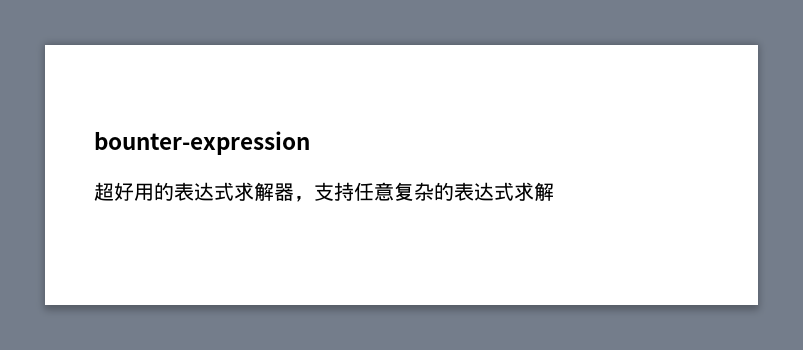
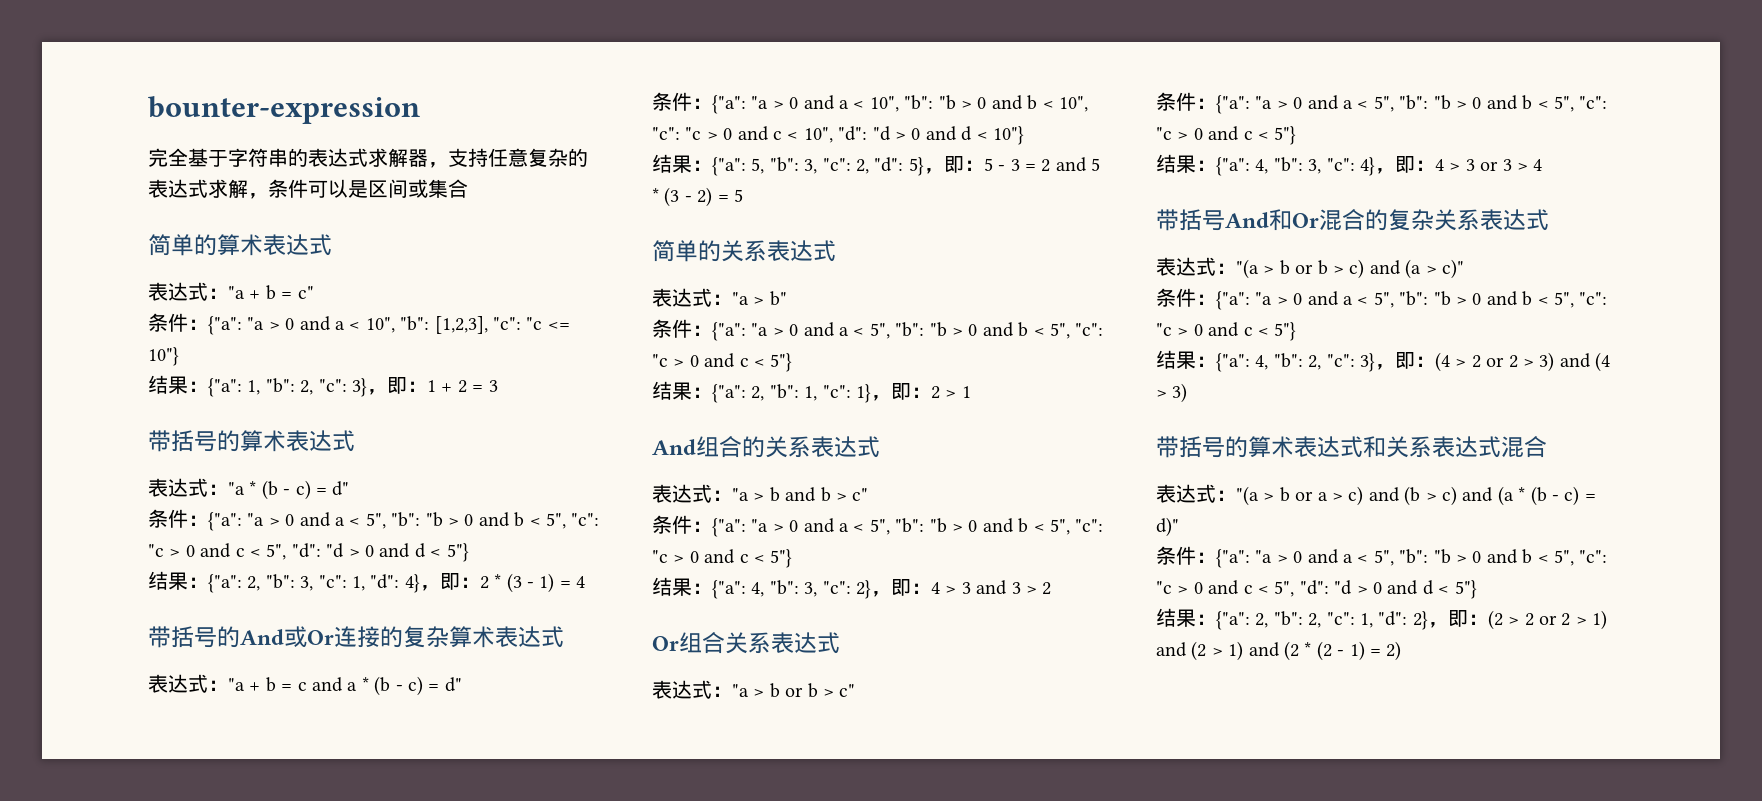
[94,182,154,201] 超好用 -> [148,148,288,167] 完全基于字符串
(554, 191) none -> [248,179,468,199] [148,234,332,256] [148,282,314,301] [148,313,570,335] [148,347,179,366] [148,375,498,397] [148,430,355,452] [148,478,350,500] [148,509,600,531] [148,543,469,562] [148,571,586,593] [148,626,564,648] [148,674,462,696] [652,92,1088,114] [652,126,1024,145] [652,154,1101,176] [652,187,743,207] [652,240,836,262] [652,288,787,307] [652,319,1104,341] [652,353,793,372] [652,381,971,403] [652,436,880,458] [652,484,869,503] [652,515,1104,537] [652,549,793,568] [652,577,1052,599] [652,632,840,654] [652,680,856,699] [1156,92,1608,114] [1156,126,1297,145] [1156,154,1543,176] [1156,209,1549,231] [1156,257,1464,279] [1156,288,1608,310] [1156,322,1297,341] [1156,350,1611,372] [1156,383,1188,403] [1156,436,1547,458] [1156,484,1596,506] [1156,517,1179,537] [1156,546,1608,568] [1156,580,1477,599] [1156,608,1608,630] [1156,641,1402,661] ，条件可以是区间或集合 // 简单的算术表达式 // 表达式："a + b = c" // 条件：{"a": "a > 0 and a < 10", "b": [1,2,3], "c": "c <= 10"} // 结果：{"a": 1, "b": 2, "c": 3}，即：1 + 2 = 3 // 带括号的算术表达式 // 表达式："a * (b - c) = d" // 条件：{"a": "a > 0 and a < 5", "b": "b > 0 and b < 5", "c": "c > 0 and c < 5", "d": "d > 0 and d < 5"} // 结果：{"a": 2, "b": 3, "c": 1, "d": 4}，即：2 * (3 - 1) = 4 // 带括号的And或Or连接的复杂算术表达式 // 表达式："a + b = c and a * (b - c) = d" // 条件：{"a": "a > 0 and a < 10", "b": "b > 0 and b < 10", "c": "c > 0 and c < 10", "d": "d > 0 and d < 10"} // 结果：{"a": 5, "b": 3, "c": 2, "d": 5}，即：5 - 3 = 2 and 5 * (3 - 2) = 5 // 简单的关系表达式 // 表达式："a > b" // 条件：{"a": "a > 0 and a < 5", "b": "b > 0 and b < 5", "c": "c > 0 and c < 5"} // 结果：{"a": 2, "b": 1, "c": 1}，即：2 > 1 // And组合的关系表达式 // 表达式："a > b and b > c" // 条件：{"a": "a > 0 and a < 5", "b": "b > 0 and b < 5", "c": "c > 0 and c < 5"} // 结果：{"a": 4, "b": 3, "c": 2}，即：4 > 3 and 3 > 2 // Or组合关系表达式 // 表达式："a > b or b > c" // 条件：{"a": "a > 0 and a < 5", "b": "b > 0 and b < 5", "c": "c > 0 and c < 5"} // 结果：{"a": 4, "b": 3, "c": 4}，即：4 > 3 or 3 > 4 // 带括号And和Or混合的复杂关系表达式 // 表达式："(a > b or b > c) and (a > c)" // 条件：{"a": "a > 0 and a < 5", "b": "b > 0 and b < 5", "c": "c > 0 and c < 5"} // 结果：{"a": 4, "b": 2, "c": 3}，即：(4 > 2 or 2 > 3) and (4 > 3) // 带括号的算术表达式和关系表达式混合 // 表达式："(a > b or a > c) and (b > c) and (a * (b - c) = d)" // 条件：{"a": "a > 0 and a < 5", "b": "b > 0 and b < 5", "c": "c > 0 and c < 5", "d": "d > 0 and d < 5"} // 结果：{"a": 2, "b": 2, "c": 1, "d": 2}，即：(2 > 2 or 2 > 1) and (2 > 1) and (2 * (2 - 1) = 2)

